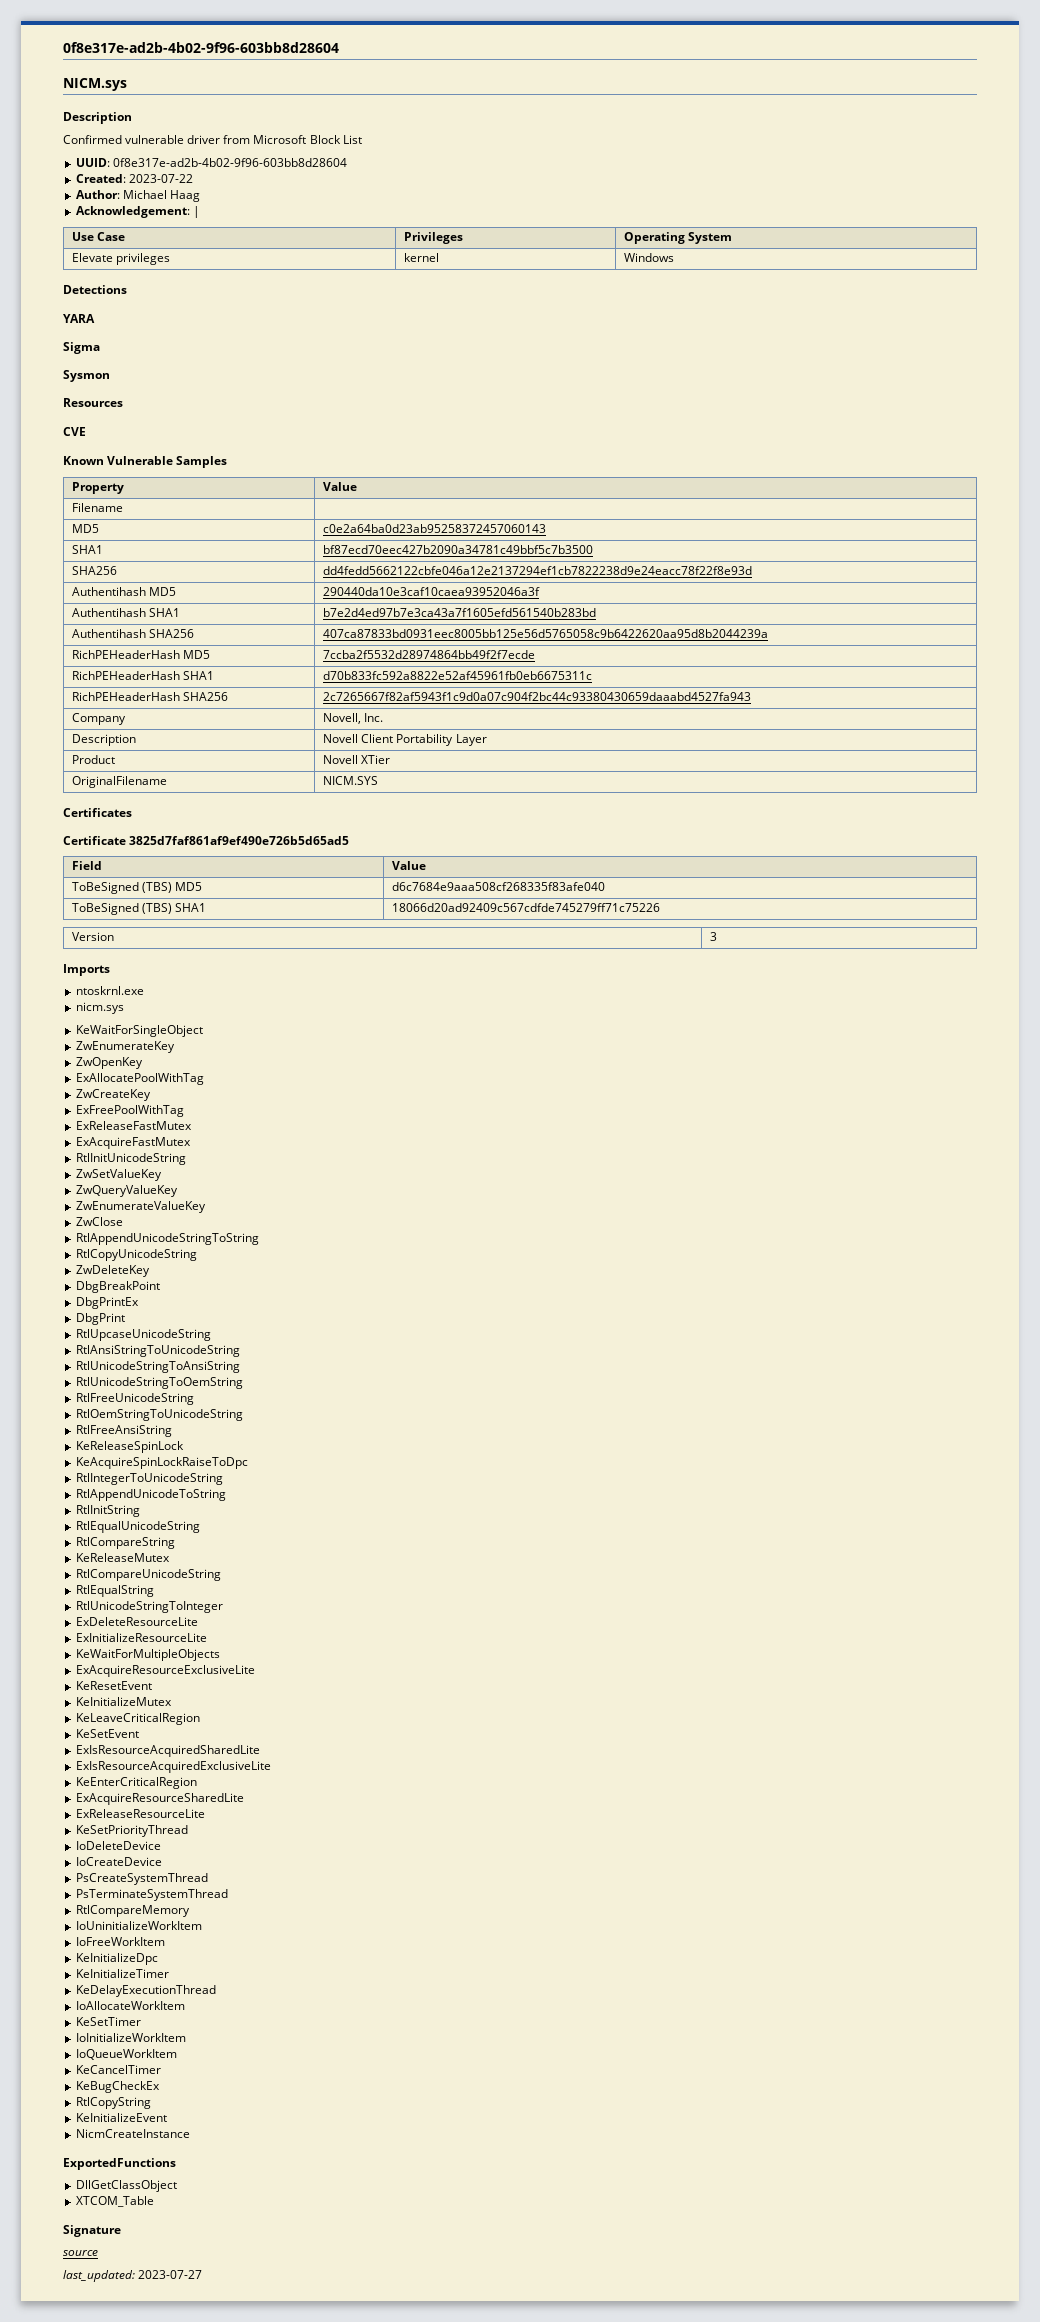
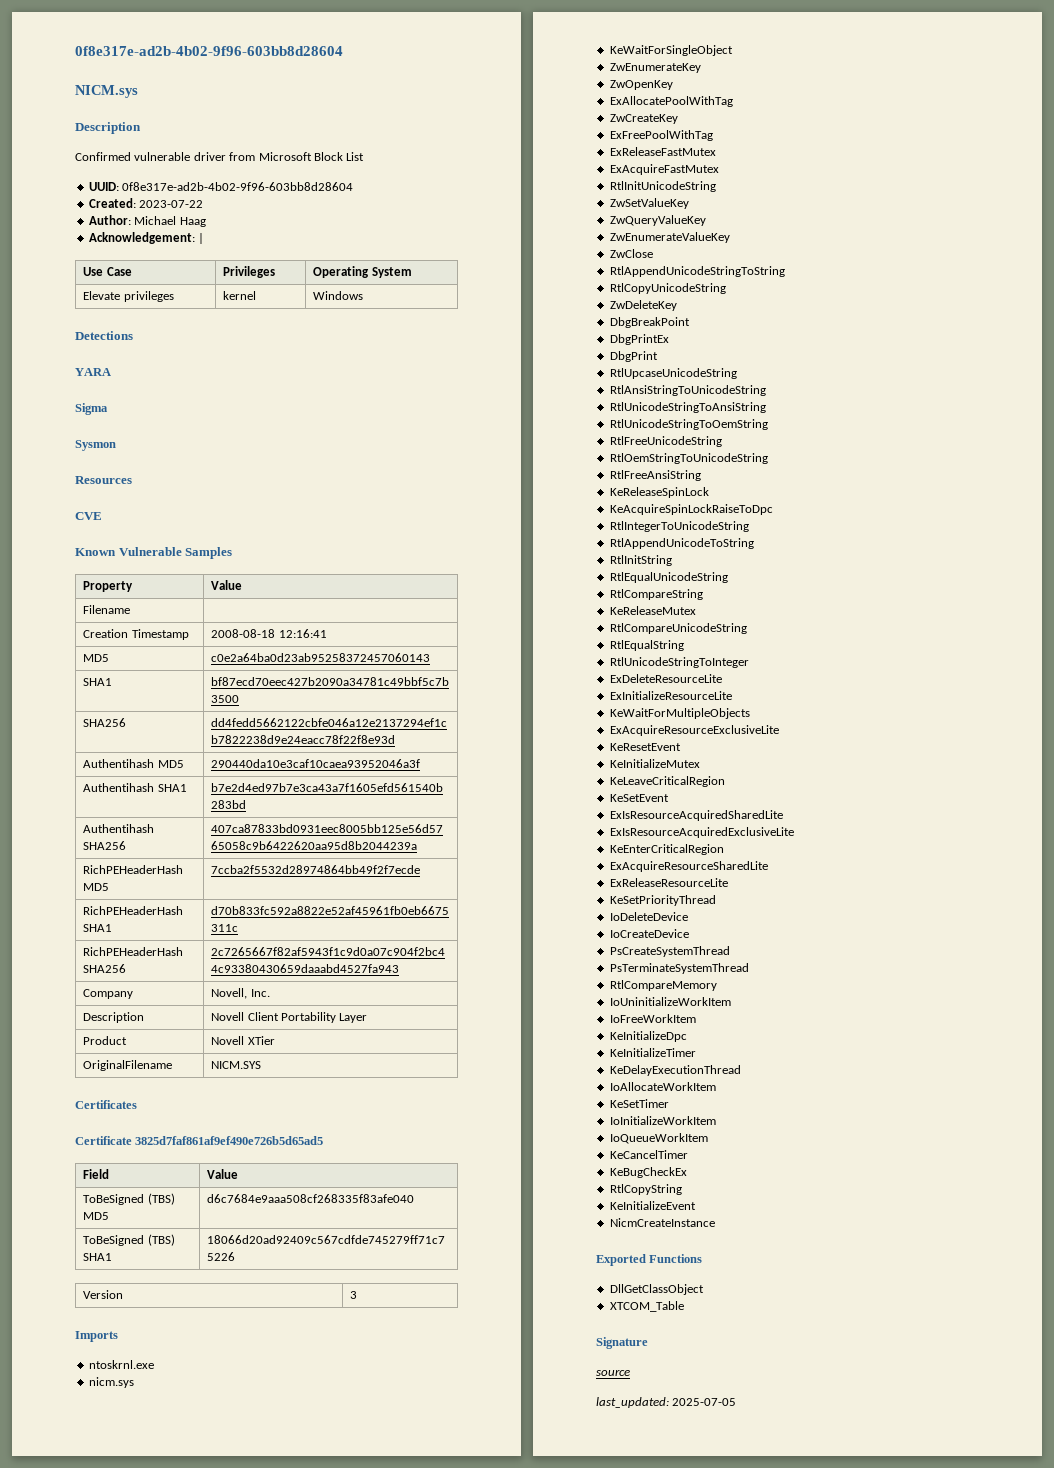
(124, 507) none -> [83,629,189,640] [211,629,327,638] // Creation Timestamp | 2008-08-18 12:16:41
[63,2158,176,2170] ExportedFunctions -> [596,1254,703,1266] Exported Functions
[138,2270,203,2279] 2023-07-27 -> [672,1398,737,1406] 2025-07-05

